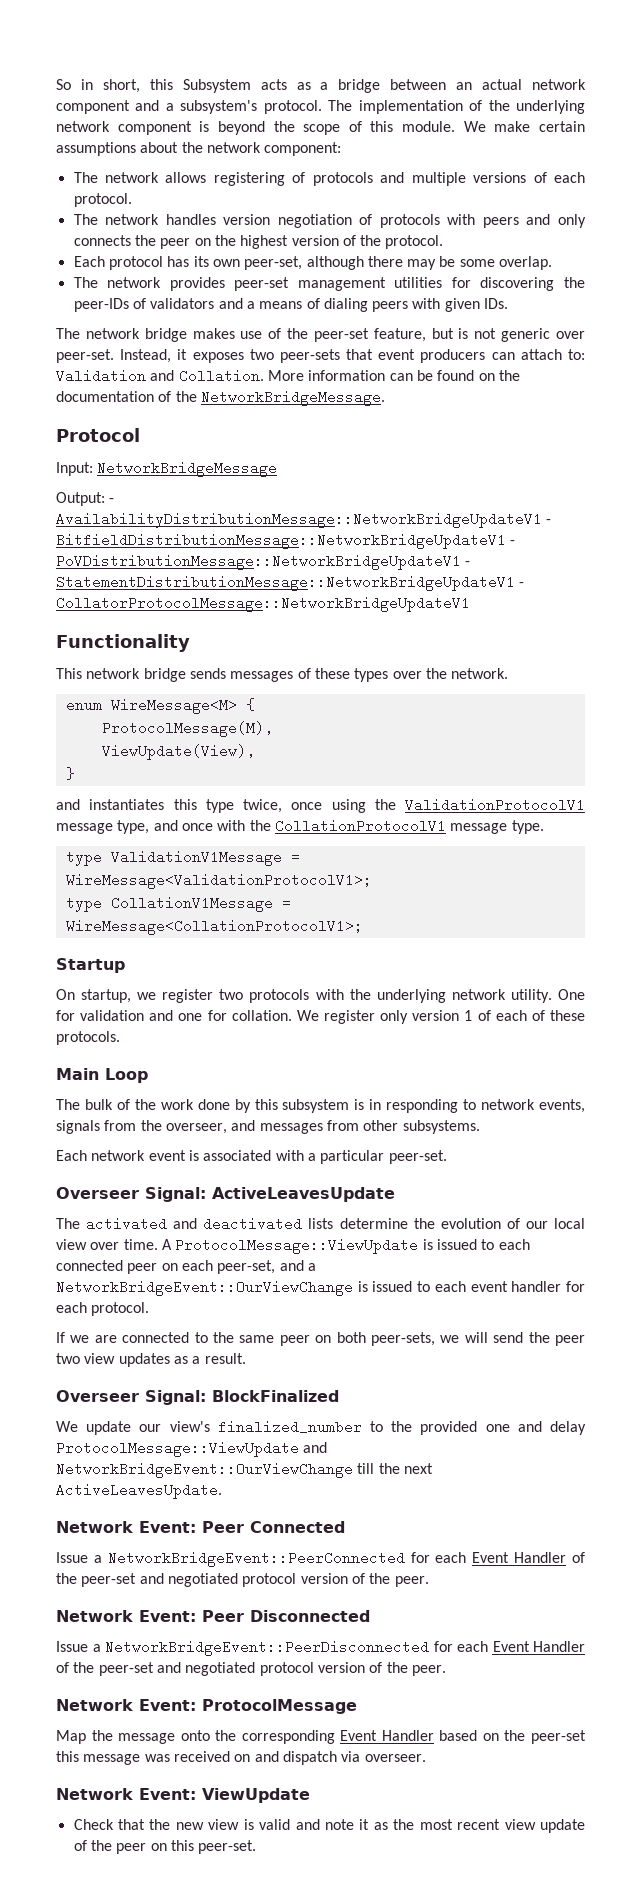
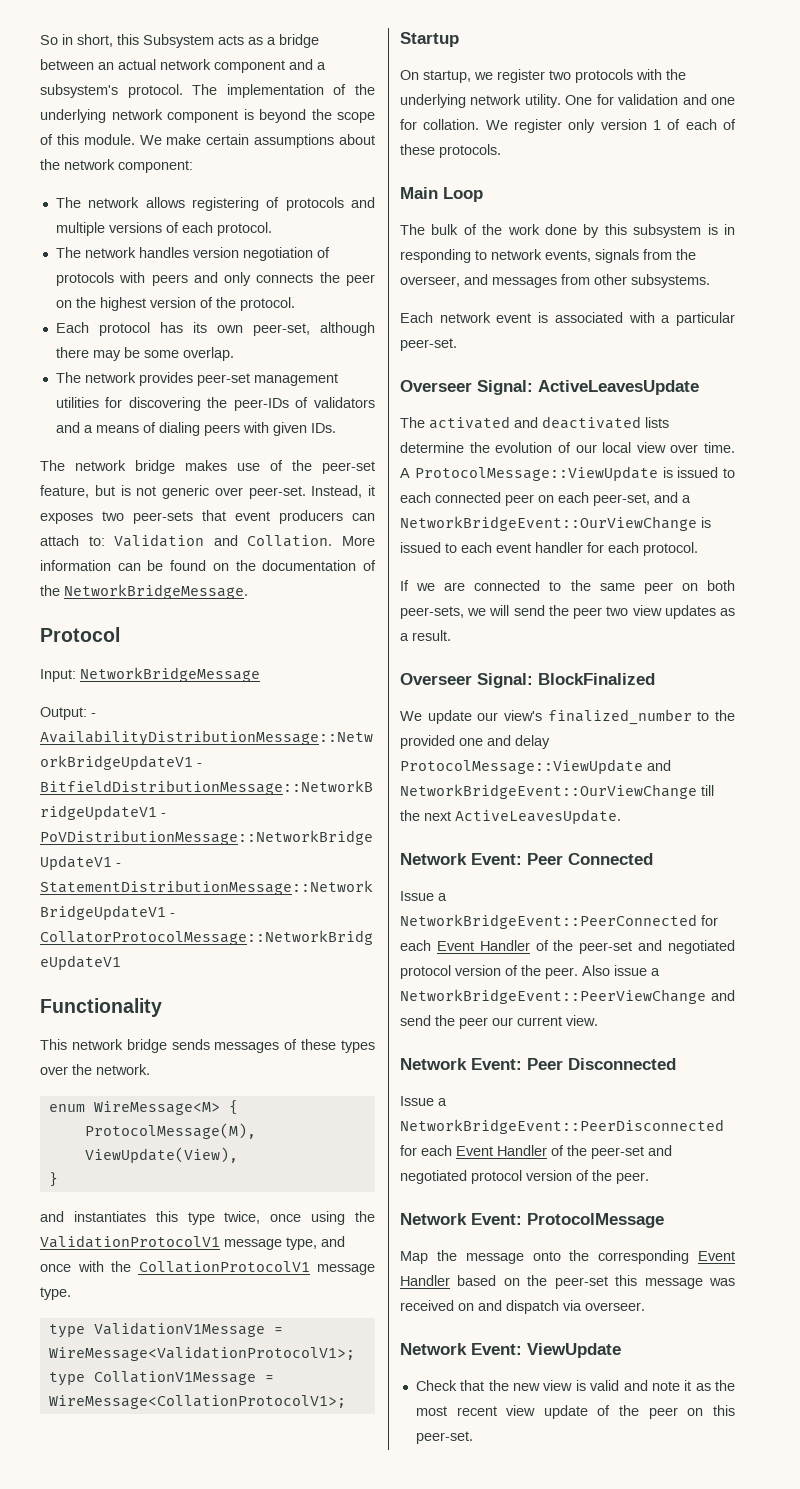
(429, 1581) none -> [582,965,660,976] [400,989,735,1004] [400,1015,598,1029] Also issue a NetworkBridgeEvent::PeerViewChange and send the peer our current view.

